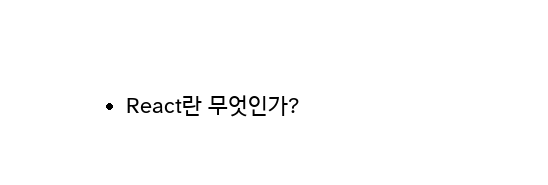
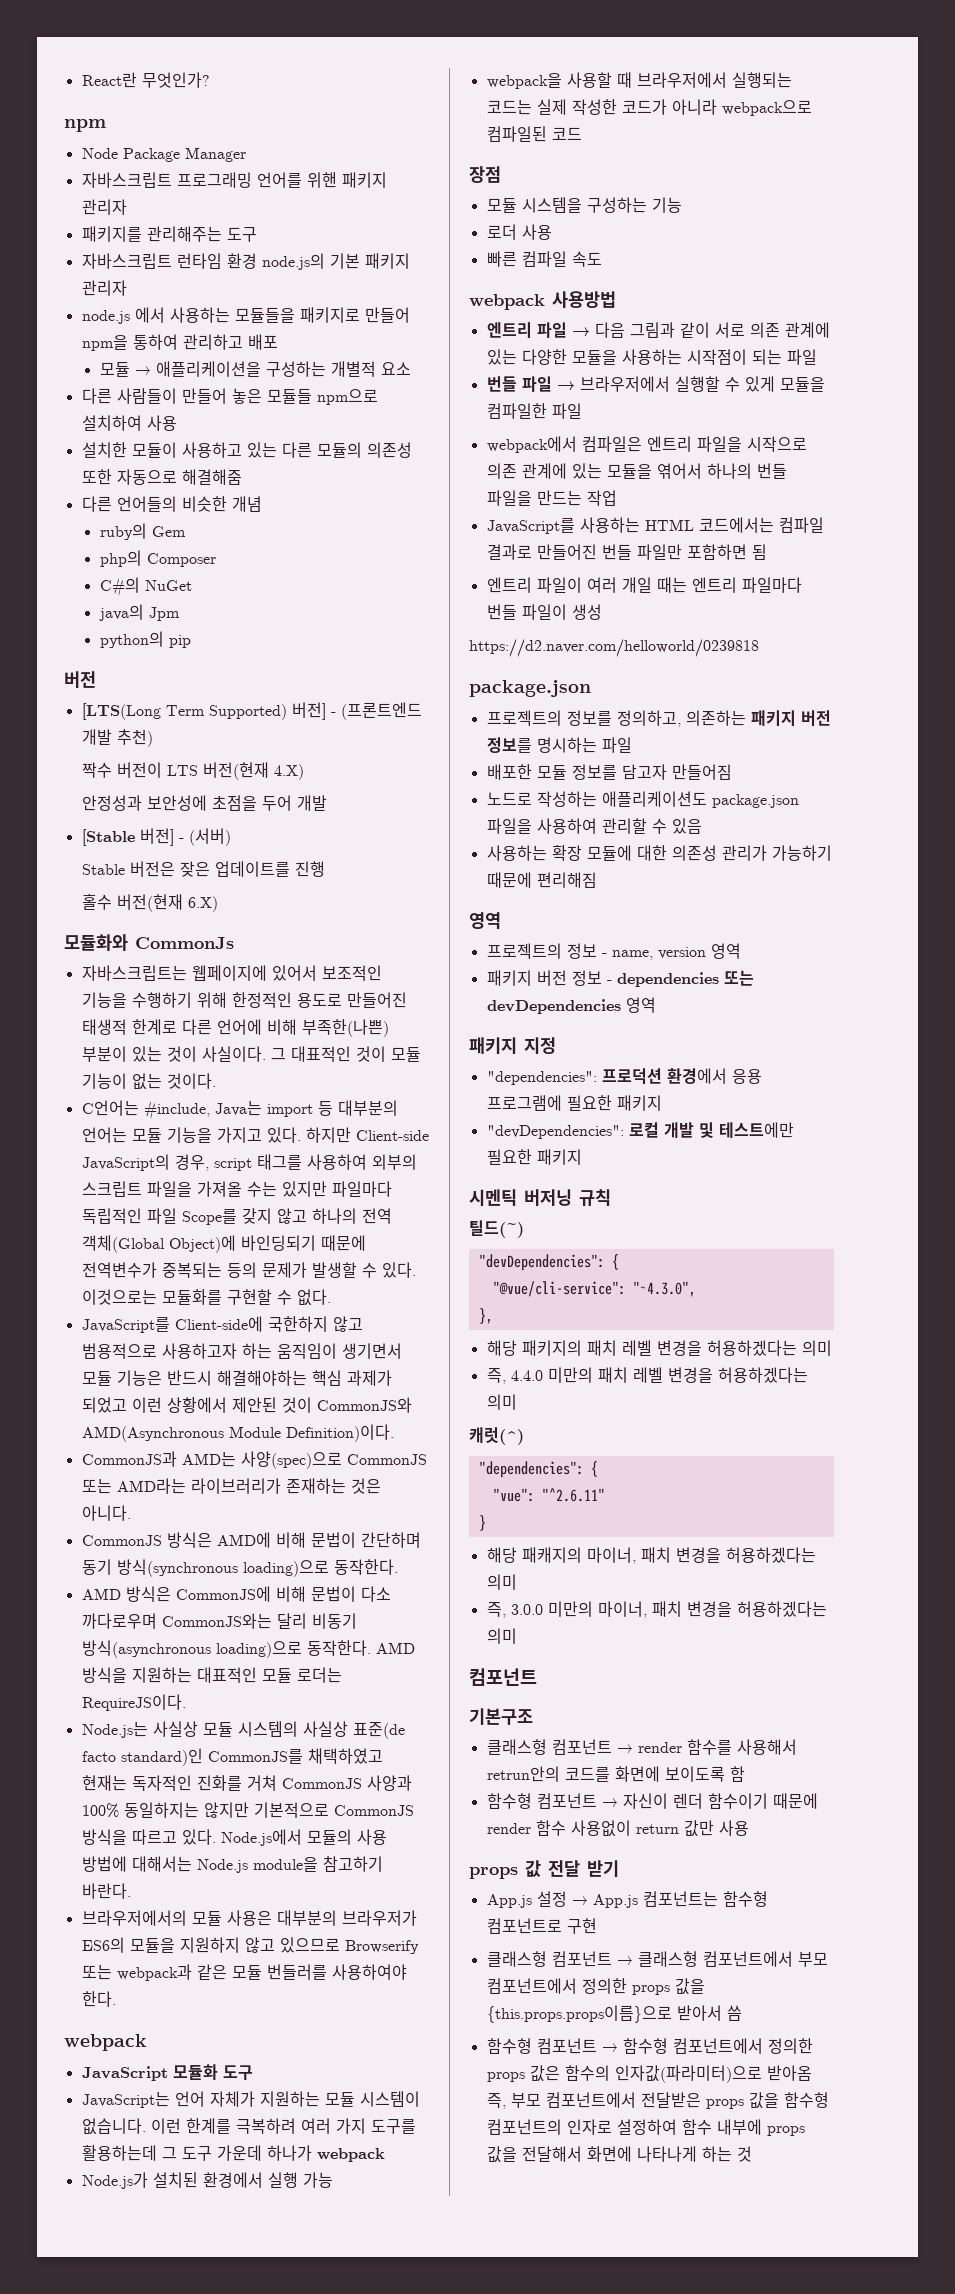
(300, 106) none -> [64,119,106,132] [81,147,246,162] [81,172,387,188] [81,199,127,215] [81,226,257,242] [81,253,410,270] [81,280,127,296] [81,307,410,324] [81,334,278,351] [99,361,411,377] [81,388,378,405] [81,415,177,431] [81,442,412,458] [81,469,242,485] [81,496,262,512] [99,523,186,540] [99,550,216,567] [99,577,192,597] [98,604,180,621] [99,631,191,648] [64,671,96,688] [81,702,422,720] [81,729,153,747] [82,762,305,780] [82,795,328,811] [81,828,231,846] [82,861,326,877] [82,894,219,912] [64,934,234,951] [81,965,382,981] [81,992,407,1008] [81,1019,389,1037] [81,1046,421,1062] [81,1073,216,1090] [81,1100,398,1120] [81,1127,429,1143] [81,1154,417,1171] [81,1181,392,1197] [81,1208,392,1225] [81,1235,366,1253] [81,1262,416,1278] [81,1289,331,1306] [81,1316,363,1333] [81,1343,402,1359] [81,1370,392,1386] [81,1397,412,1413] [81,1424,394,1442] [81,1451,427,1469] [81,1478,381,1494] [81,1505,131,1521] [81,1532,421,1548] [81,1559,398,1577] [81,1586,391,1602] [81,1613,357,1629] [81,1640,415,1658] [81,1667,342,1683] [81,1694,186,1711] [81,1721,405,1739] [81,1748,383,1766] [81,1775,412,1791] [81,1802,414,1818] [81,1829,387,1846] [81,1856,383,1873] [81,1883,131,1899] [81,1910,417,1926] [81,1937,419,1954] [81,1964,407,1981] [81,1991,116,2007] [64,2034,147,2051] [81,2064,253,2081] [81,2091,420,2108] [81,2118,416,2135] [81,2145,385,2162] [81,2172,333,2189] [486,72,792,89] [486,99,812,116] [486,126,582,142] [469,166,501,183] [486,197,682,213] [486,224,552,240] [486,251,602,267] [469,291,616,310] [486,322,830,338] [486,349,817,365] [486,376,825,392] [486,403,582,419] [486,436,807,453] [486,463,787,479] [486,490,617,506] [486,517,824,534] [486,544,767,560] [486,577,802,593] [486,604,602,620] [469,639,759,657] [469,680,591,697] [486,710,831,727] [486,737,632,753] [486,764,732,780] [486,791,799,808] [486,818,702,834] [486,845,832,861] [486,872,597,888] [469,912,501,929] [486,943,741,960] [486,970,754,987] [486,997,656,1014] [469,1037,556,1054] [486,1068,762,1085] [486,1095,662,1111] [486,1122,794,1139] [486,1149,582,1165] [469,1189,611,1206] [469,1220,524,1238] [478,1254,619,1271] [492,1281,696,1297] [478,1308,493,1324] [486,1340,832,1356] [486,1367,808,1384] [486,1394,517,1410] [469,1427,524,1445] [478,1461,598,1478] [492,1488,605,1502] [478,1515,486,1531] [486,1547,816,1564] [486,1574,517,1590] [486,1601,827,1618] [486,1628,517,1644] [469,1668,537,1686] [469,1708,533,1725] [486,1739,797,1755] [486,1766,745,1782] [486,1793,818,1809] [486,1820,749,1837] [469,1860,619,1879] [486,1891,768,1908] [486,1918,597,1934] [486,1951,828,1967] [486,1978,705,1995] [486,2005,742,2023] [486,2038,813,2054] [486,2065,812,2083] [486,2092,829,2109] [486,2119,805,2136] [486,2146,752,2163] // npm // Node Package Manager // 자바스크립트 프로그래밍 언어를 위핸 패키지 관리자 // 패키지를 관리해주는 도구 // 자바스크립트 런타임 환경 node.js의 기본 패키지 관리자 // node.js 에서 사용하는 모듈들을 패키지로 만들어 npm을 통하여 관리하고 배포 // 모듈 → 애플리케이션을 구성하는 개별적 요소 // 다른 사람들이 만들어 놓은 모듈들 npm으로 설치하여 사용 // 설치한 모듈이 사용하고 있는 다른 모듈의 의존성 또한 자동으로 해결해줌 // 다른 언어들의 비슷한 개념 // ruby의 Gem // php의 Composer // C#의 NuGet // java의 Jpm // python의 pip // 버전 // [LTS(Long Term Supported) 버전] - (프론트엔드 개발 추천) // 짝수 버전이 LTS 버전(현재 4.X) // 안정성과 보안성에 초점을 두어 개발 // [Stable 버전] - (서버) // Stable 버전은 잦은 업데이트를 진행 // 홀수 버전(현재 6.X) // 모듈화와 CommonJs // 자바스크립트는 웹페이지에 있어서 보조적인 기능을 수행하기 위해 한정적인 용도로 만들어진 태생적 한계로 다른 언어에 비해 부족한(나쁜) 부분이 있는 것이 사실이다. 그 대표적인 것이 모듈 기능이 없는 것이다. // C언어는 #include, Java는 import 등 대부분의 언어는 모듈 기능을 가지고 있다. 하지만 Client-side JavaScript의 경우, script 태그를 사용하여 외부의 스크립트 파일을 가져올 수는 있지만 파일마다 독립적인 파일 Scope를 갖지 않고 하나의 전역 객체(Global Object)에 바인딩되기 때문에 전역변수가 중복되는 등의 문제가 발생할 수 있다. 이것으로는 모듈화를 구현할 수 없다. // JavaScript를 Client-side에 국한하지 않고 범용적으로 사용하고자 하는 움직임이 생기면서 모듈 기능은 반드시 해결해야하는 핵심 과제가 되었고 이런 상황에서 제안된 것이 CommonJS와 AMD(Asynchronous Module Definition)이다. // CommonJS과 AMD는 사양(spec)으로 CommonJS 또는 AMD라는 라이브러리가 존재하는 것은 아니다. // CommonJS 방식은 AMD에 비해 문법이 간단하며 동기 방식(synchronous loading)으로 동작한다. // AMD 방식은 CommonJS에 비해 문법이 다소 까다로우며 CommonJS와는 달리 비동기 방식(asynchronous loading)으로 동작한다. AMD 방식을 지원하는 대표적인 모듈 로더는 RequireJS이다. // Node.js는 사실상 모듈 시스템의 사실상 표준(de facto standard)인 CommonJS를 채택하였고 현재는 독자적인 진화를 거쳐 CommonJS 사양과 100% 동일하지는 않지만 기본적으로 CommonJS 방식을 따르고 있다. Node.js에서 모듈의 사용 방법에 대해서는 Node.js module을 참고하기 바란다. // 브라우저에서의 모듈 사용은 대부분의 브라우저가 ES6의 모듈을 지원하지 않고 있으므로 Browserify 또는 webpack과 같은 모듈 번들러를 사용하여야 한다. // webpack // JavaScript 모듈화 도구 // JavaScript는 언어 자체가 지원하는 모듈 시스템이 없습니다. 이런 한계를 극복하려 여러 가지 도구를 활용하는데 그 도구 가운데 하나가 webpack // Node.js가 설치된 환경에서 실행 가능 // webpack을 사용할 때 브라우저에서 실행되는 코드는 실제 작성한 코드가 아니라 webpack으로 컴파일된 코드 // 장점 // 모듈 시스템을 구성하는 기능 // 로더 사용 // 빠른 컴파일 속도 // webpack 사용방법 // 엔트리 파일 → 다음 그림과 같이 서로 의존 관계에 있는 다양한 모듈을 사용하는 시작점이 되는 파일 // 번들 파일 → 브라우저에서 실행할 수 있게 모듈을 컴파일한 파일 // webpack에서 컴파일은 엔트리 파일을 시작으로 의존 관계에 있는 모듈을 엮어서 하나의 번들 파일을 만드는 작업 // JavaScript를 사용하는 HTML 코드에서는 컴파일 결과로 만들어진 번들 파일만 포함하면 됨 // 엔트리 파일이 여러 개일 때는 엔트리 파일마다 번들 파일이 생성 // https://d2.naver.com/helloworld/0239818 // package.json // 프로젝트의 정보를 정의하고, 의존하는 패키지 버전 정보를 명시하는 파일 // 배포한 모듈 정보를 담고자 만들어짐 // 노드로 작성하는 애플리케이션도 package.json 파일을 사용하여 관리할 수 있음 // 사용하는 확장 모듈에 대한 의존성 관리가 가능하기 때문에 편리해짐 // 영역 // 프로젝트의 정보 - name, version 영역 // 패키지 버전 정보 - dependencies 또는 devDependencies 영역 // 패키지 지정 // "dependencies": 프로덕션 환경에서 응용 프로그램에 필요한 패키지 // "devDependencies": 로컬 개발 및 테스트에만 필요한 패키지 // 시멘틱 버저닝 규칙 // 틸드(~) // "devDependencies": { // "@vue/cli-service": "~4.3.0", // }, // 해당 패키지의 패치 레벨 변경을 허용하겠다는 의미 // 즉, 4.4.0 미만의 패치 레벨 변경을 허용하겠다는 의미 // 캐럿(^) // "dependencies": { // "vue": "^2.6.11" // } // 해당 패캐지의 마이너, 패치 변경을 허용하겠다는 의미 // 즉, 3.0.0 미만의 마이너, 패치 변경을 허용하겠다는 의미 // 컴포넌트 // 기본구조 // 클래스형 컴포넌트 → render 함수를 사용해서 retrun안의 코드를 화면에 보이도록 함 // 함수형 컴포넌트 → 자신이 렌더 함수이기 때문에 render 함수 사용없이 return 값만 사용 // props 값 전달 받기 // App.js 설정 → App.js 컴포넌트는 함수형 컴포넌트로 구현 // 클래스형 컴포넌트 → 클래스형 컴포넌트에서 부모 컴포넌트에서 정의한 props 값을 {this.props.props이름}으로 받아서 씀 // 함수형 컴포넌트 → 함수형 컴포넌트에서 정의한 props 값은 함수의 인자값(파라미터)으로 받아옴 즉, 부모 컴포넌트에서 전달받은 props 값을 함수형 컴포넌트의 인자로 설정하여 함수 내부에 props 값을 전달해서 화면에 나타나게 하는 것

